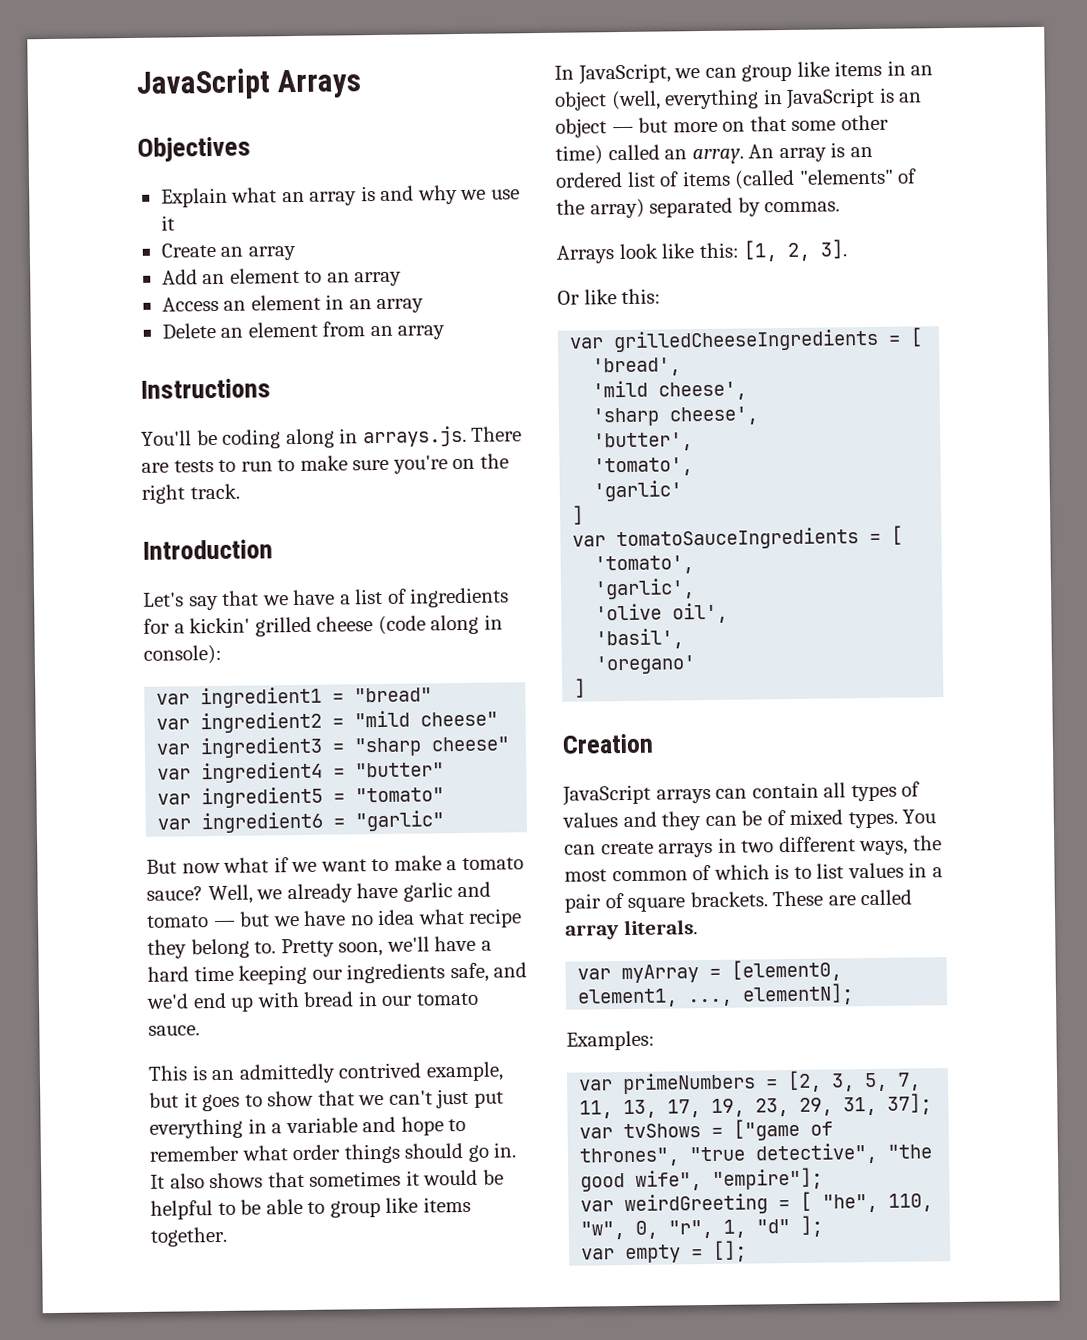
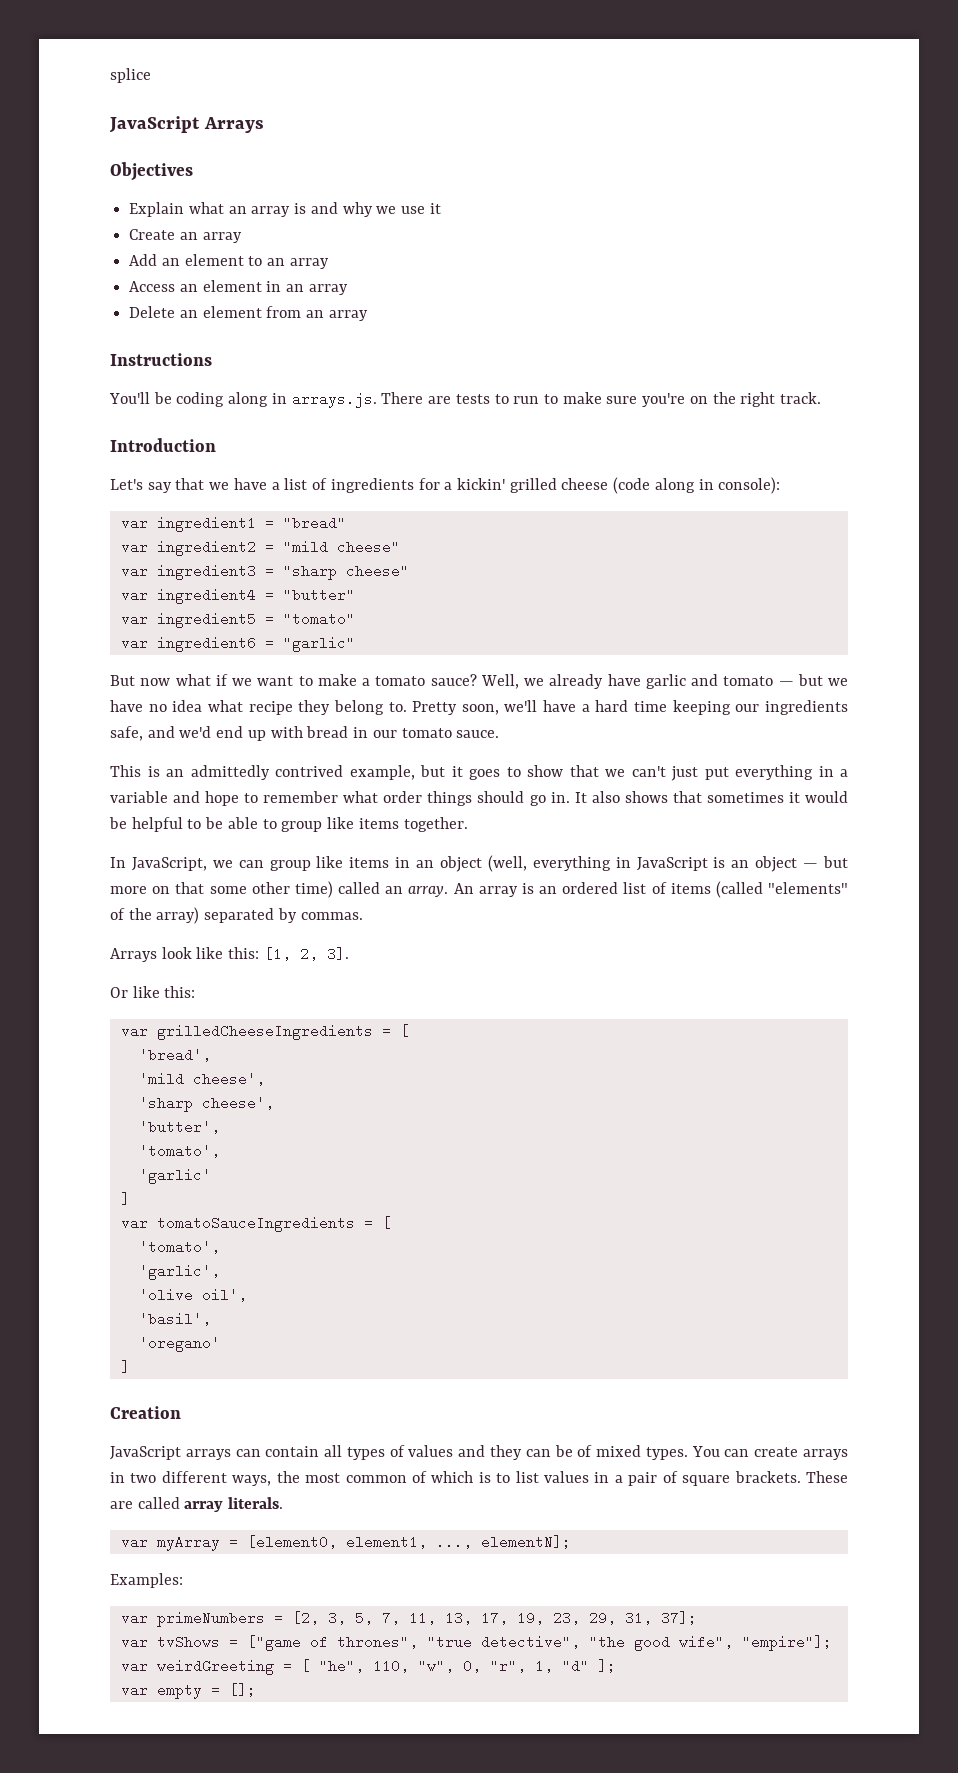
(136, 84) none -> [110,68,151,83] splice //

